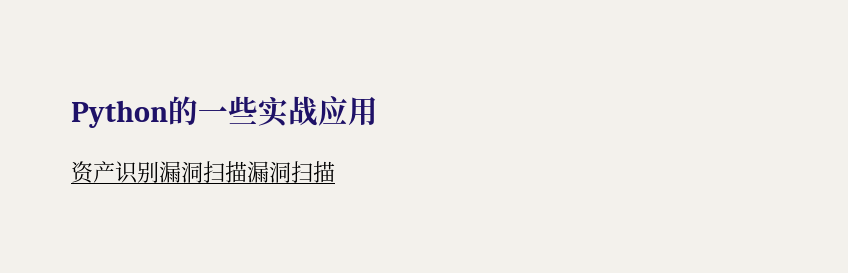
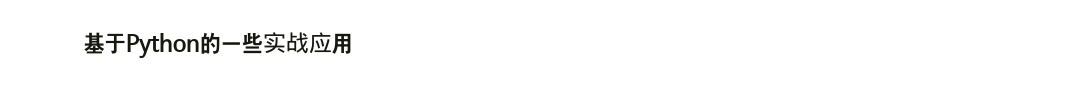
(71, 114) none -> [84,32,126,54] 基于
[71,161,335,184] // 资产识别漏洞扫描漏洞扫描 -> (353, 43) none

